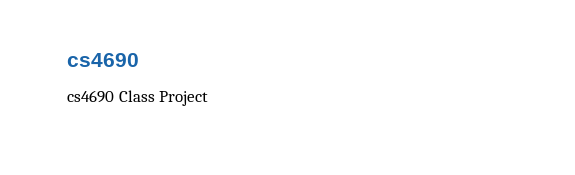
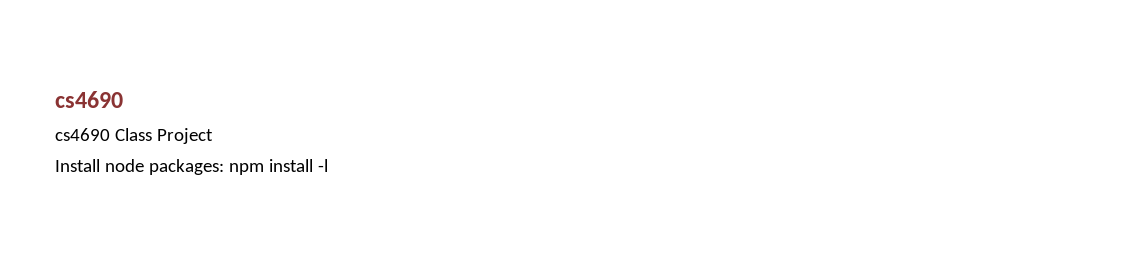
(209, 98) none -> [55,159,328,175] // Install node packages: npm install -l

